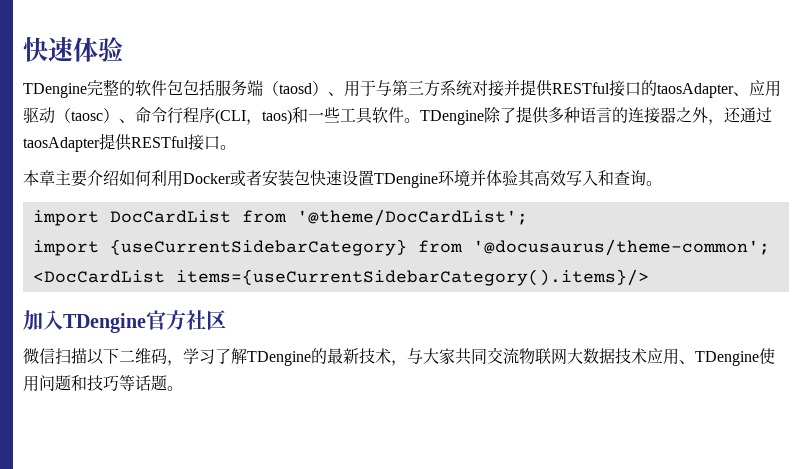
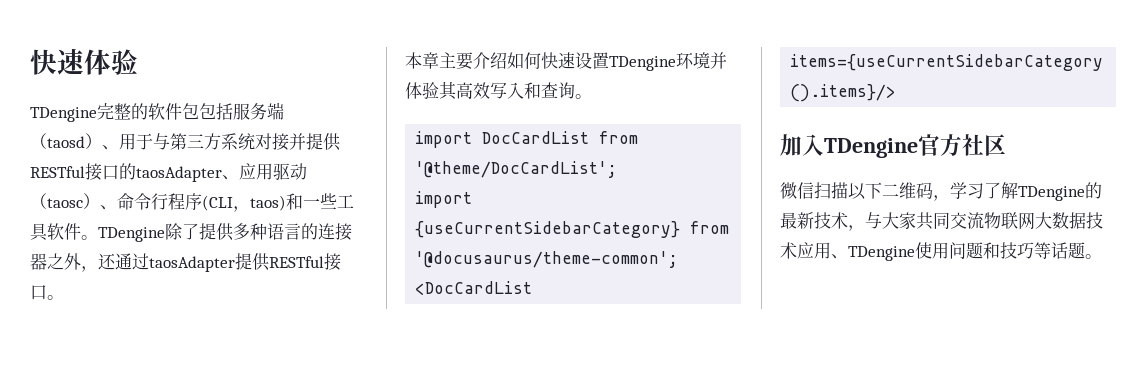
[151,170,310,187] 利用Docker或者安装包 -> (541, 60) none

